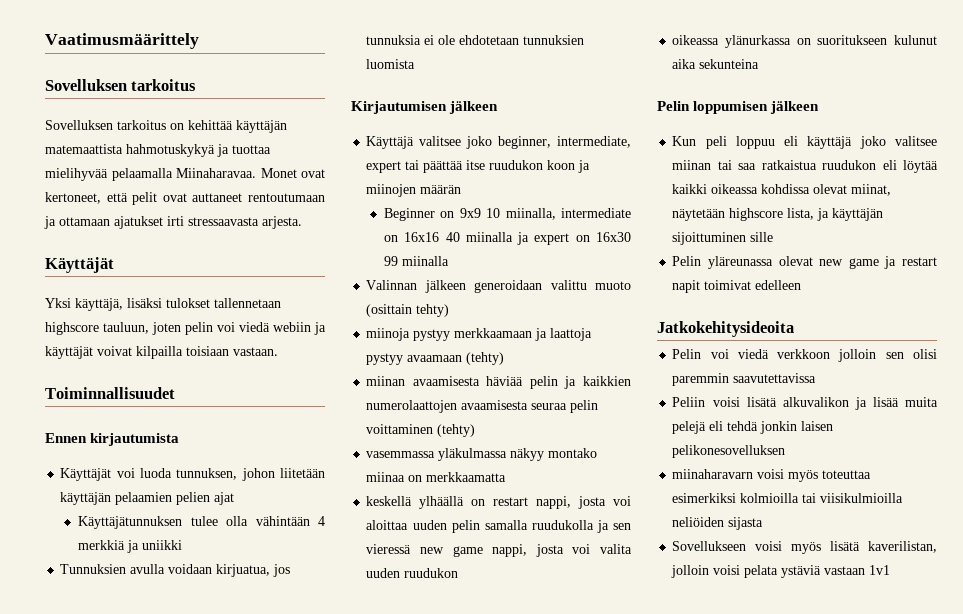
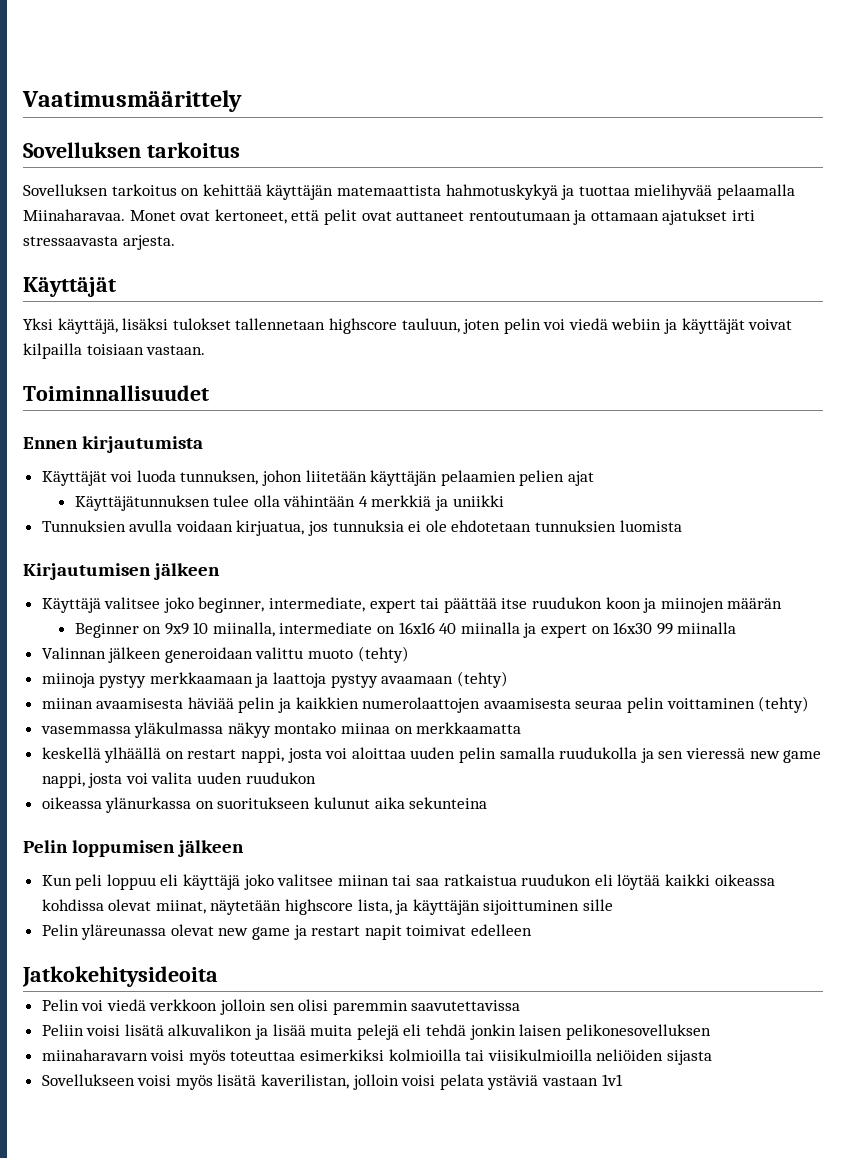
[366,304,450,317] (osittain tehty) -> [357,646,409,663] (tehty)

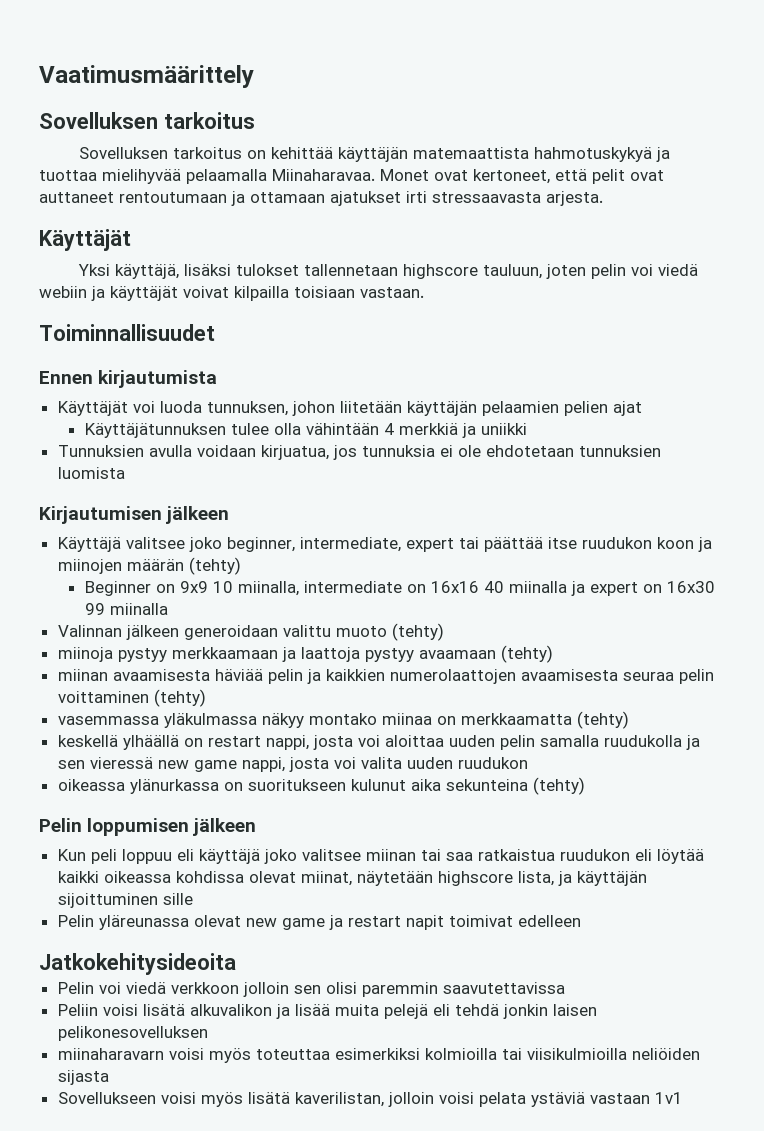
(783, 603) none -> [188,557,241,575] (tehty)
(522, 728) none -> [576,711,629,729] (tehty)
(488, 803) none -> [532,777,585,795] (tehty)

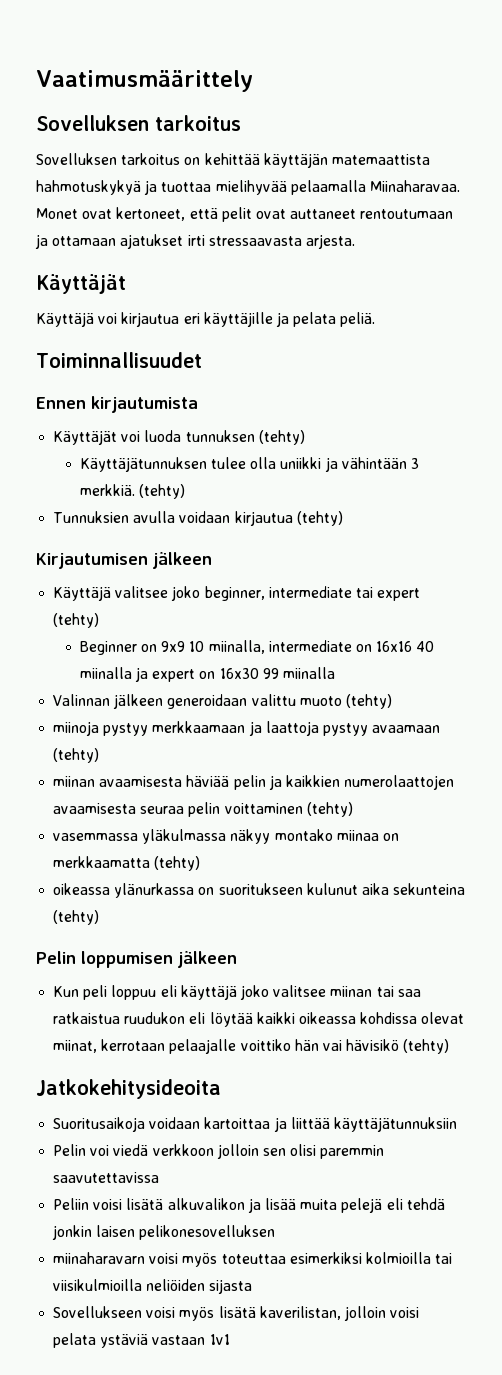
[77,264,698,279] [39,286,424,301] Yksi käyttäjä, lisäksi tulokset tallennetaan highscore tauluun, joten pelin voi viedä webiin ja käyttäjät voivat kilpailla toisiaan vastaan. -> [36,312,376,327] Käyttäjä voi kirjautua eri käyttäjille ja pelata peliä.
[206,401,642,416] [84,423,527,438] [57,445,661,460] [57,467,125,479] tunnuksen, johon liitetään käyttäjän pelaamien pelien ajat // Käyttäjätunnuksen tulee olla vähintään 4 merkkiä ja uniikki // Tunnuksien avulla voidaan kirjuatua, jos tunnuksia ei ole ehdotetaan tunnuksien luomista -> [185,430,305,445] [79,457,420,472] [79,484,186,499] [53,511,343,526] tunnuksen (tehty) // Käyttäjätunnuksen tulee olla uniikki ja vähintään 3 merkkiä. (tehty) // Tunnuksien avulla voidaan kirjautua (tehty)
[299,537,712,552] [57,559,184,574] intermediate, expert tai päättää itse ruudukon koon ja miinojen määrän -> [268,586,421,601] intermediate tai expert
[57,735,700,750] [57,757,528,772] // keskellä ylhäällä on restart nappi, josta voi aloittaa uuden pelin samalla ruudukolla ja sen vieressä new game nappi, josta voi valita uuden ruudukon -> (201, 863) none
[356,871,647,886] [57,893,193,908] [57,915,581,930] [39,953,236,975] näytetään highscore lista, ja käyttäjän sijoittuminen sille // Pelin yläreunassa olevat new game ja restart napit toimivat edelleen // Jatkokehitysideoita -> [101,1039,450,1054] [36,1079,221,1099] [53,1117,457,1132] kerrotaan pelaajalle voittiko hän vai hävisikö (tehty) // Jatkokehitysideoita // Suoritusaikoja voidaan kartoittaa ja liittää käyttäjätunnuksiin

